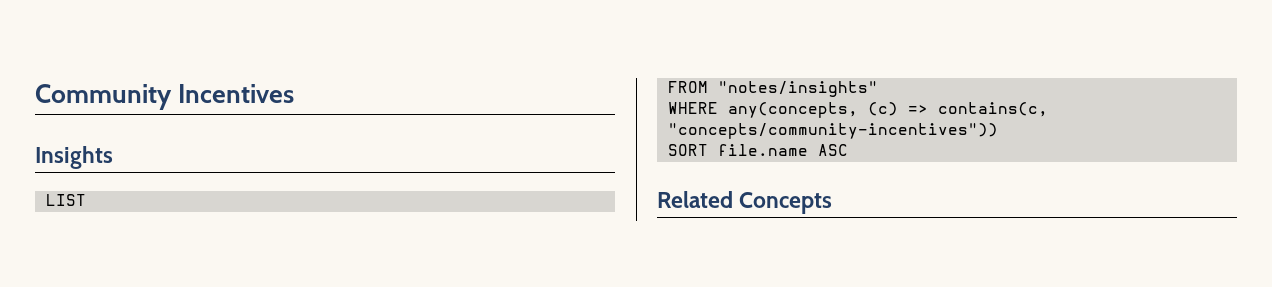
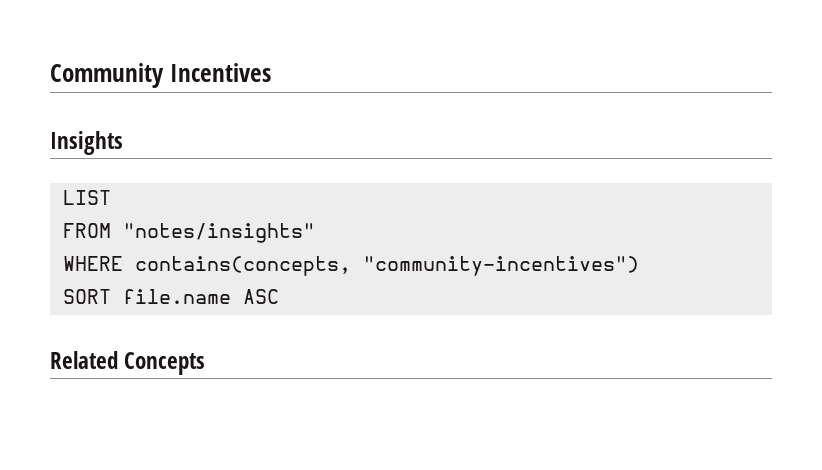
[727,102,1048,118] [667,123,998,139] any(concepts, (c) => contains(c, "concepts/community-incentives")) -> [134,256,639,276] contains(concepts, "community-incentives")

